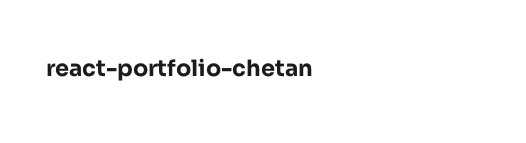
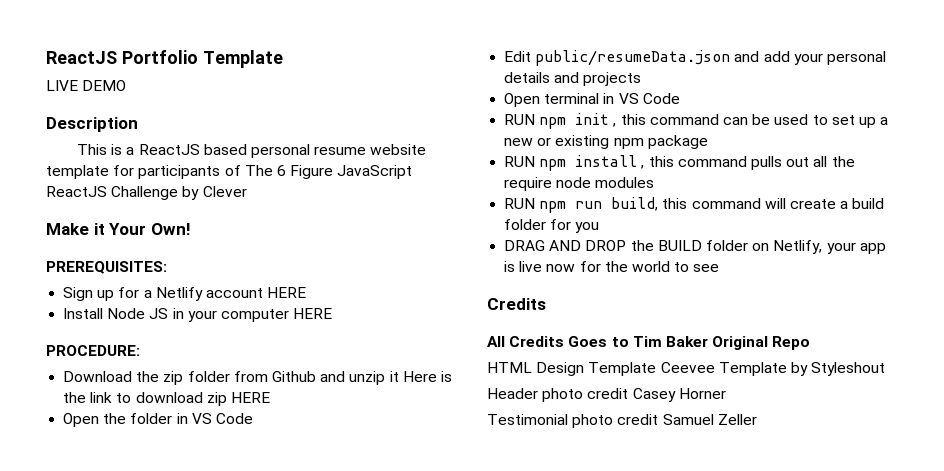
[46,58,313,81] react-portfolio-chetan -> [46,50,283,68] [46,80,127,91] [46,117,138,132] [77,144,427,158] [46,165,413,179] [46,186,247,200] [46,223,191,235] [46,261,167,274] [63,287,307,301] [63,308,333,322] [46,345,140,356] [63,371,452,385] [63,392,270,406] [63,413,253,427] [504,50,886,66] [504,72,642,86] [504,93,680,107] [504,113,889,129] [504,135,708,149] [504,155,855,171] [504,177,655,191] [504,197,885,213] [504,219,600,233] [504,240,886,254] [504,261,720,272] [487,298,546,310] [487,336,811,350] [487,362,886,376] [487,388,726,402] [487,414,757,428] ReactJS Portfolio Template // LIVE DEMO // Description // This is a ReactJS based personal resume website template for participants of The 6 Figure JavaScript ReactJS Challenge by Clever // Make it Your Own! // PREREQUISITES: // Sign up for a Netlify account HERE // Install Node JS in your computer HERE // PROCEDURE: // Download the zip folder from Github and unzip it Here is the link to download zip HERE // Open the folder in VS Code // Edit public/resumeData.json and add your personal details and projects // Open terminal in VS Code // RUN npm init , this command can be used to set up a new or existing npm package // RUN npm install , this command pulls out all the require node modules // RUN npm run build, this command will create a build folder for you // DRAG AND DROP the BUILD folder on Netlify, your app is live now for the world to see // Credits // All Credits Goes to Tim Baker Original Repo // HTML Design Template Ceevee Template by Styleshout // Header photo credit Casey Horner // Testimonial photo credit Samuel Zeller

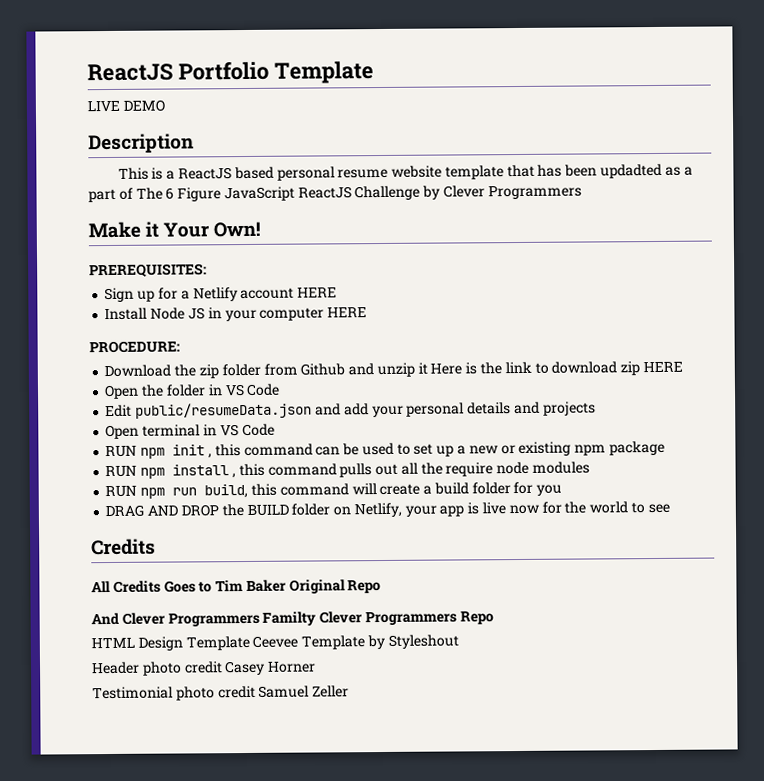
[113,165,221,179] for participants -> [506,163,693,179] [88,188,116,203] that has been updadted as a part
(247, 191) none -> [487,185,582,200] Programmers
(811, 343) none -> [91,611,494,627] // And Clever Programmers Familty Clever Programmers Repo

